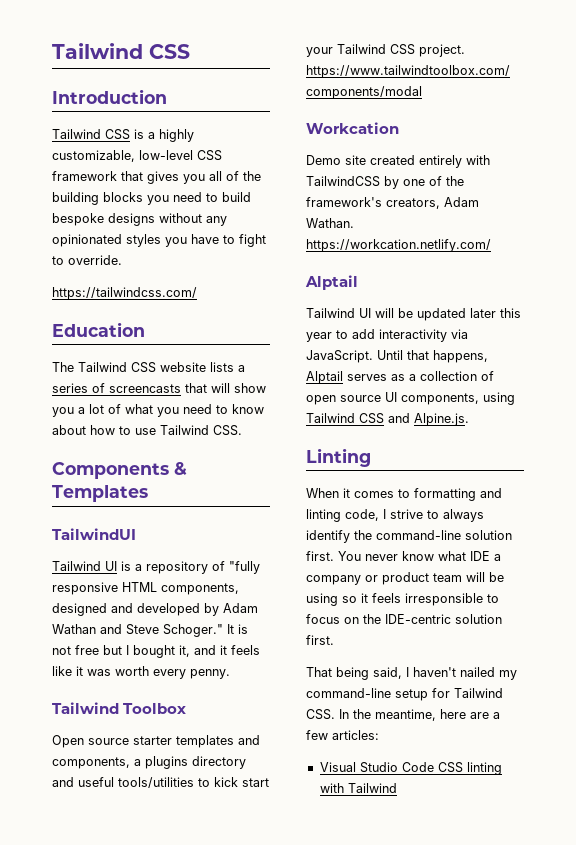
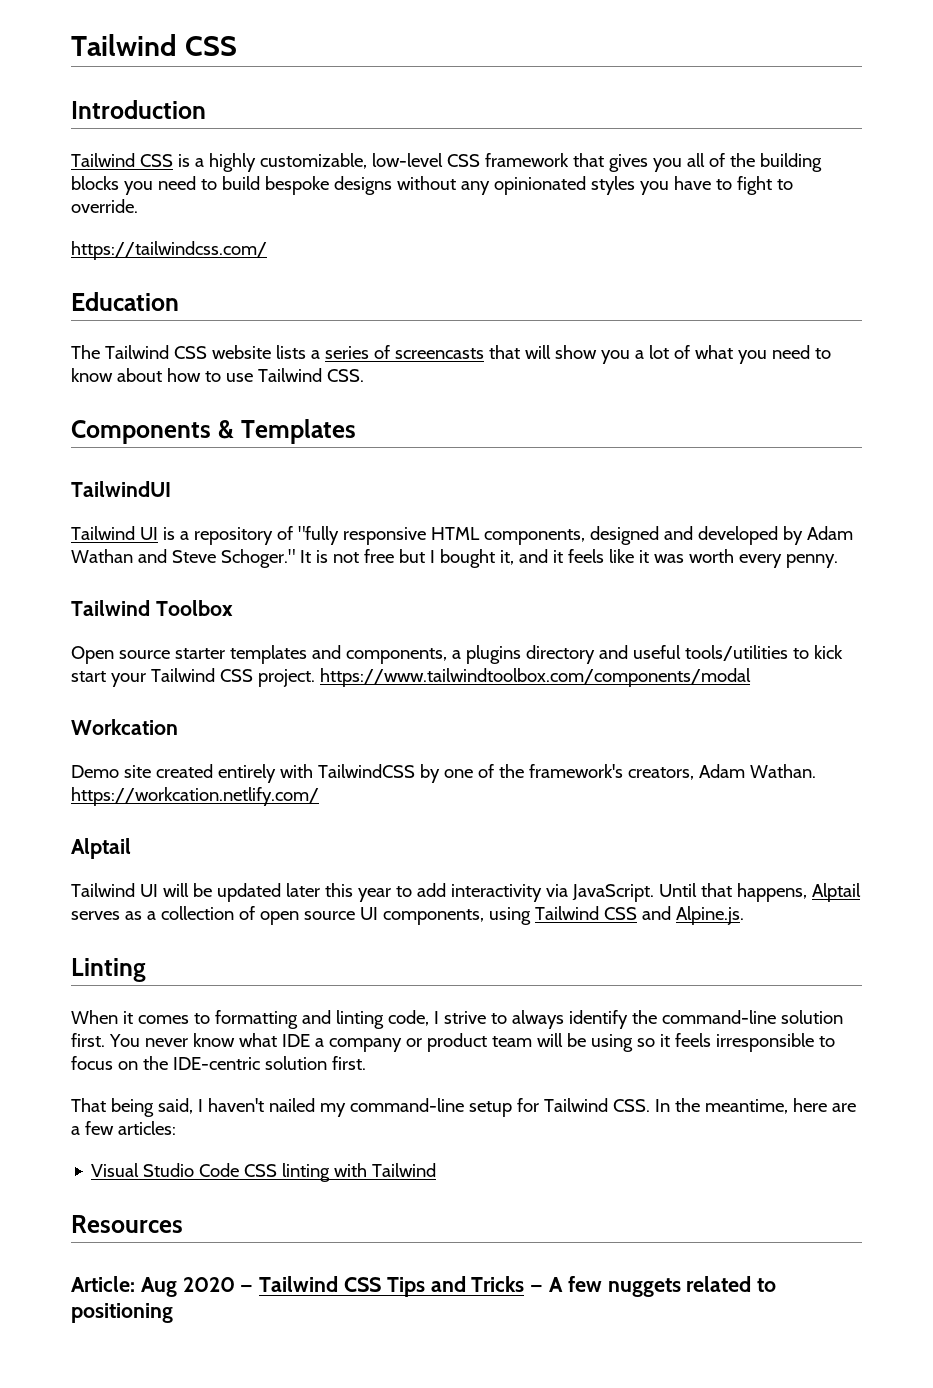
(397, 788) none -> [71,1215,183,1233] [71,1276,777,1297] [71,1303,173,1323] // Resources // Article: Aug 2020 — Tailwind CSS Tips and Tricks — A few nuggets related to positioning

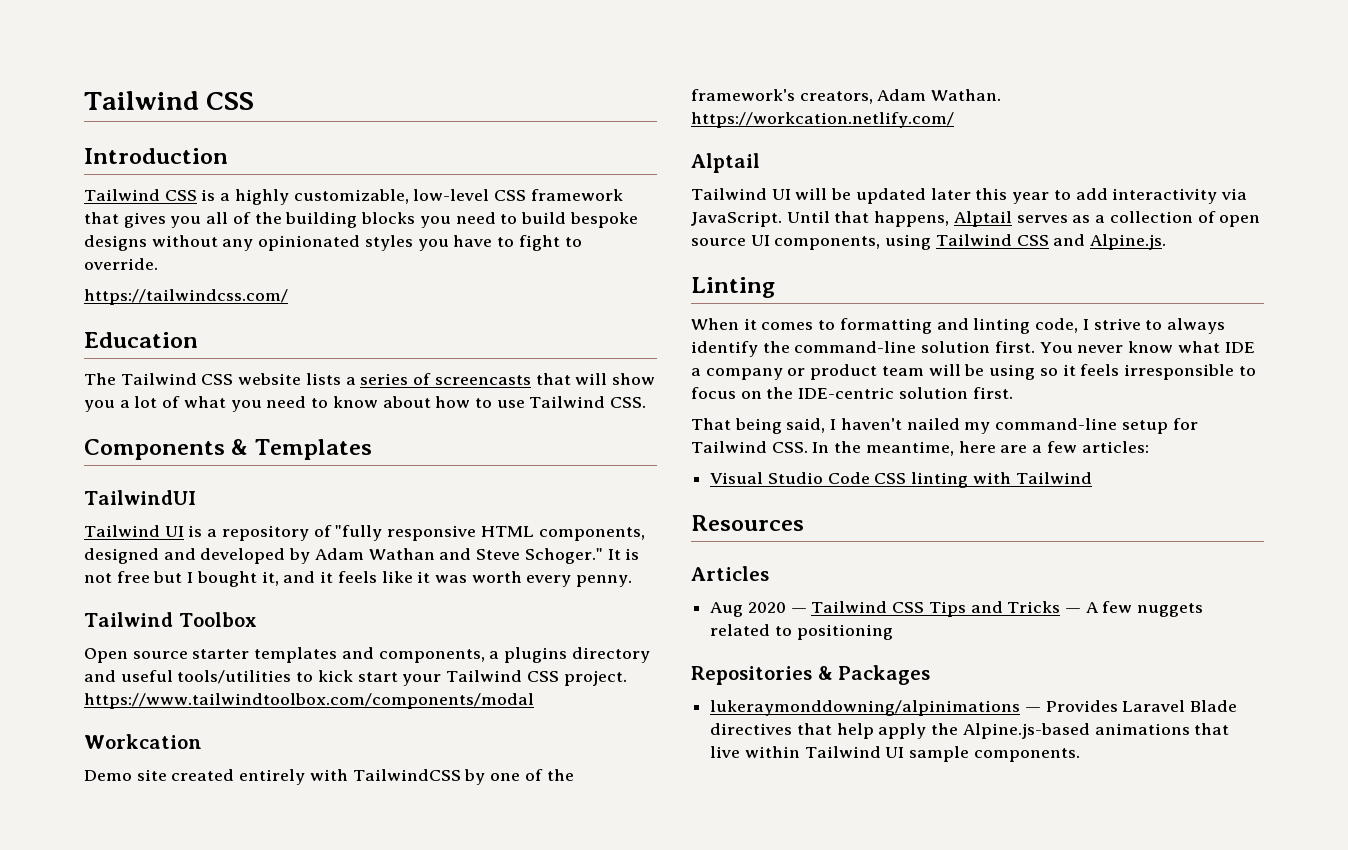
[71,1276,135,1292] Article: -> [691,566,769,581] Articles //
(173, 1313) none -> [691,665,931,685] [710,700,1238,716] [710,723,1230,739] [710,746,1080,762] // Repositories & Packages // lukeraymonddowning/alpinimations — Provides Laravel Blade directives that help apply the Alpine.js-based animations that live within Tailwind UI sample components.

